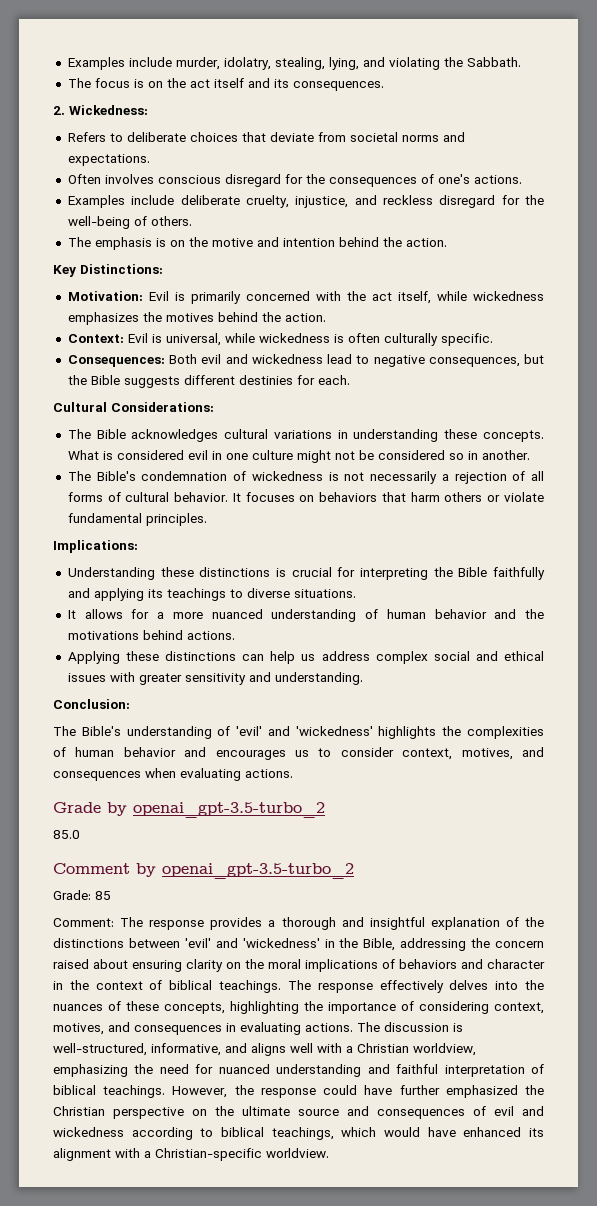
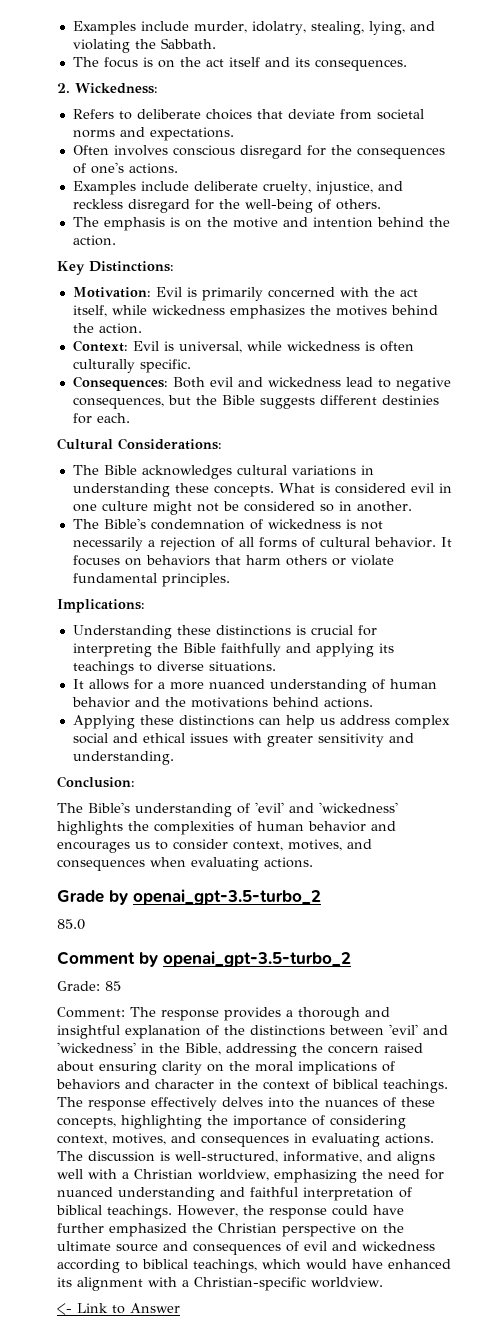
(329, 1153) none -> [57,1303,180,1315] // <- Link to Answer

